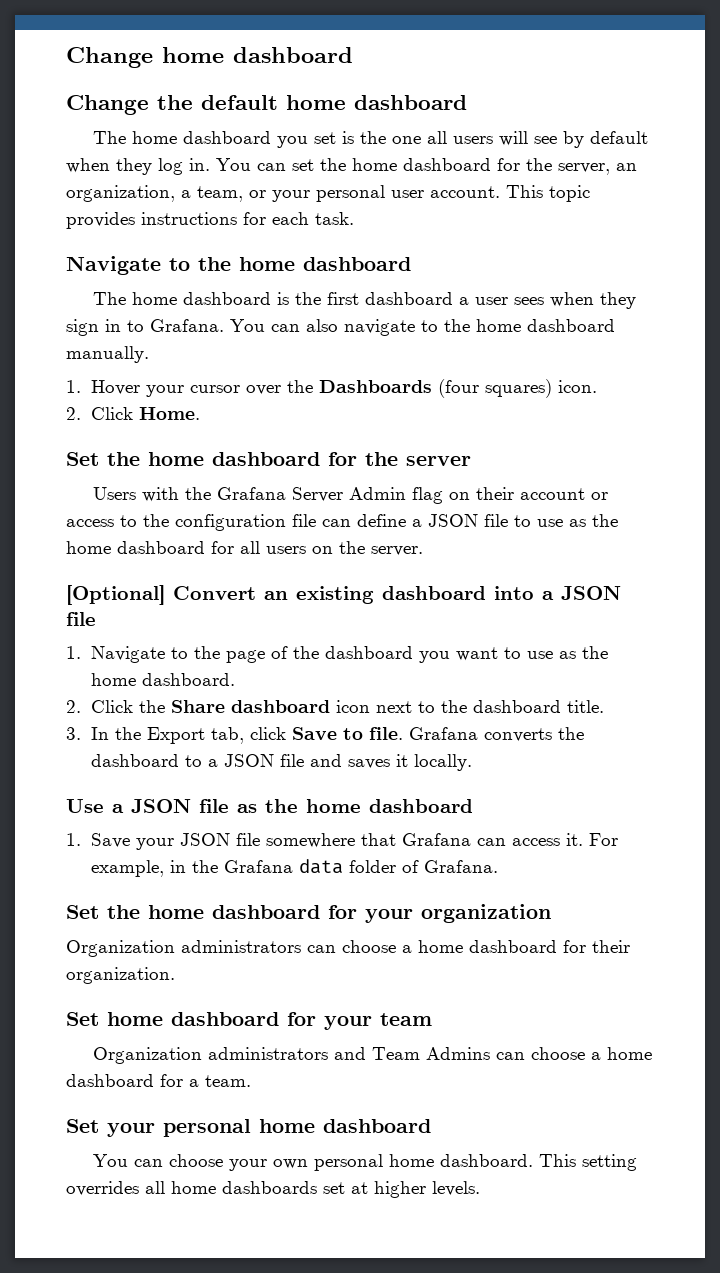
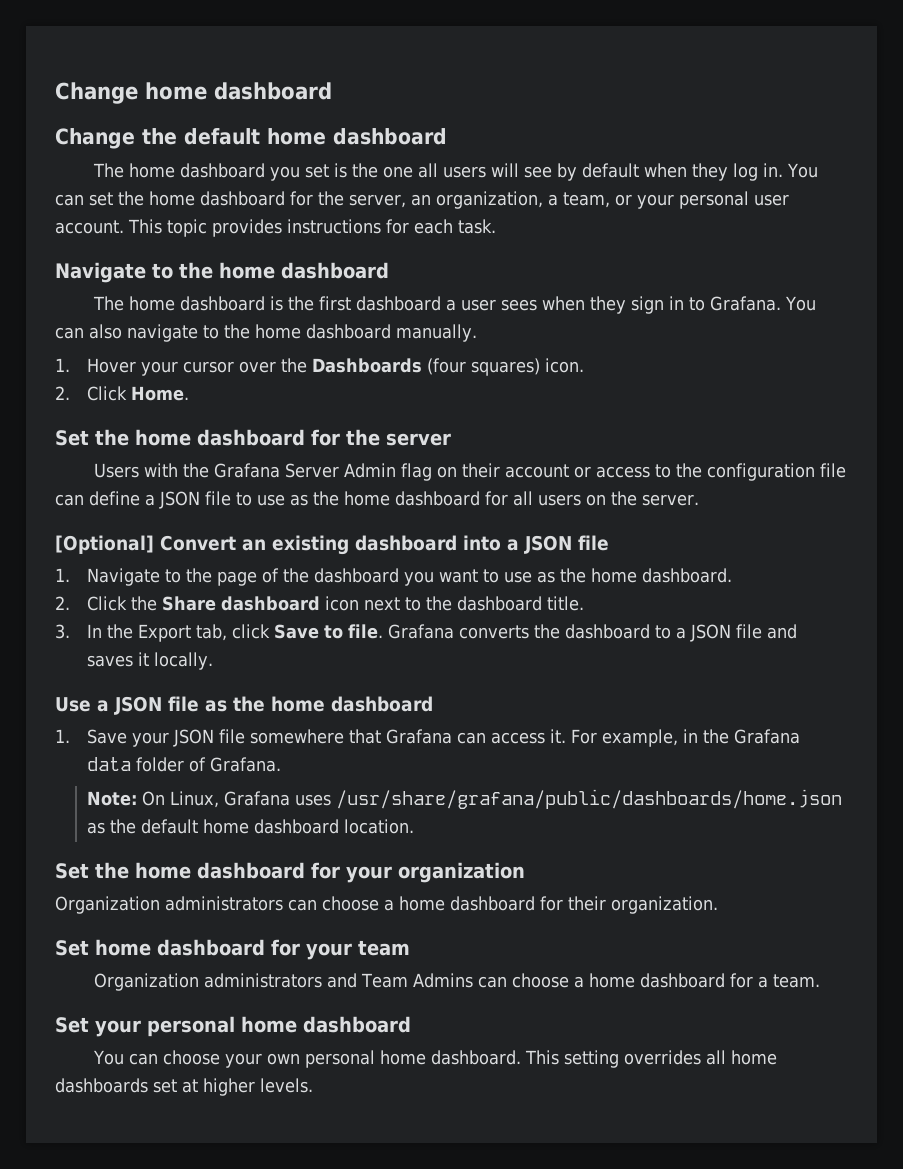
(498, 866) none -> [87,789,843,809] [87,819,415,834] // Note: On Linux, Grafana uses /usr/share/grafana/public/dashboards/home.json as the default home dashboard location.

